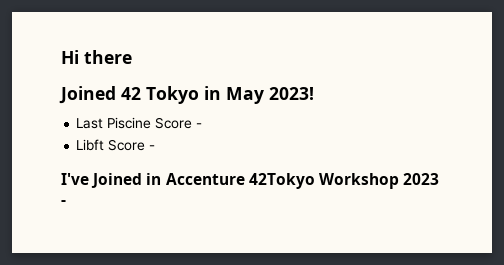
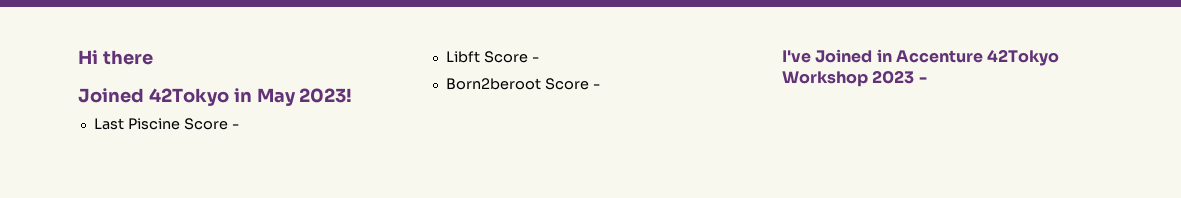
[121,86,199,104] 42 Tokyo -> [148,88,229,106] 42Tokyo
(156, 147) none -> [445,78,600,90] // Born2beroot Score -

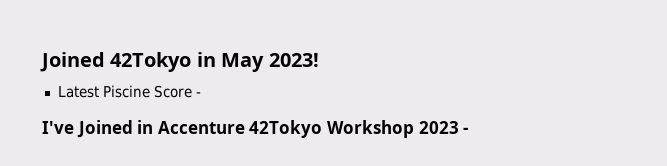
[78,50,153,65] Hi there // -> (40, 62) none
[93,118,124,130] Last -> [57,86,99,98] Latest
[445,51,539,63] [445,78,600,90] // Libft Score - // Born2beroot Score - -> (201, 94) none

